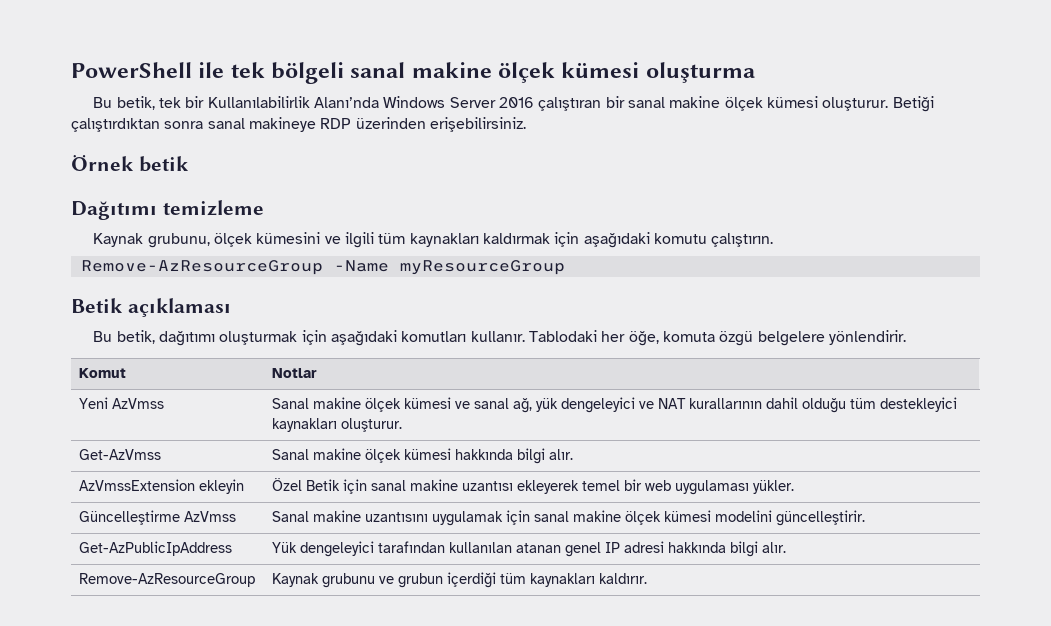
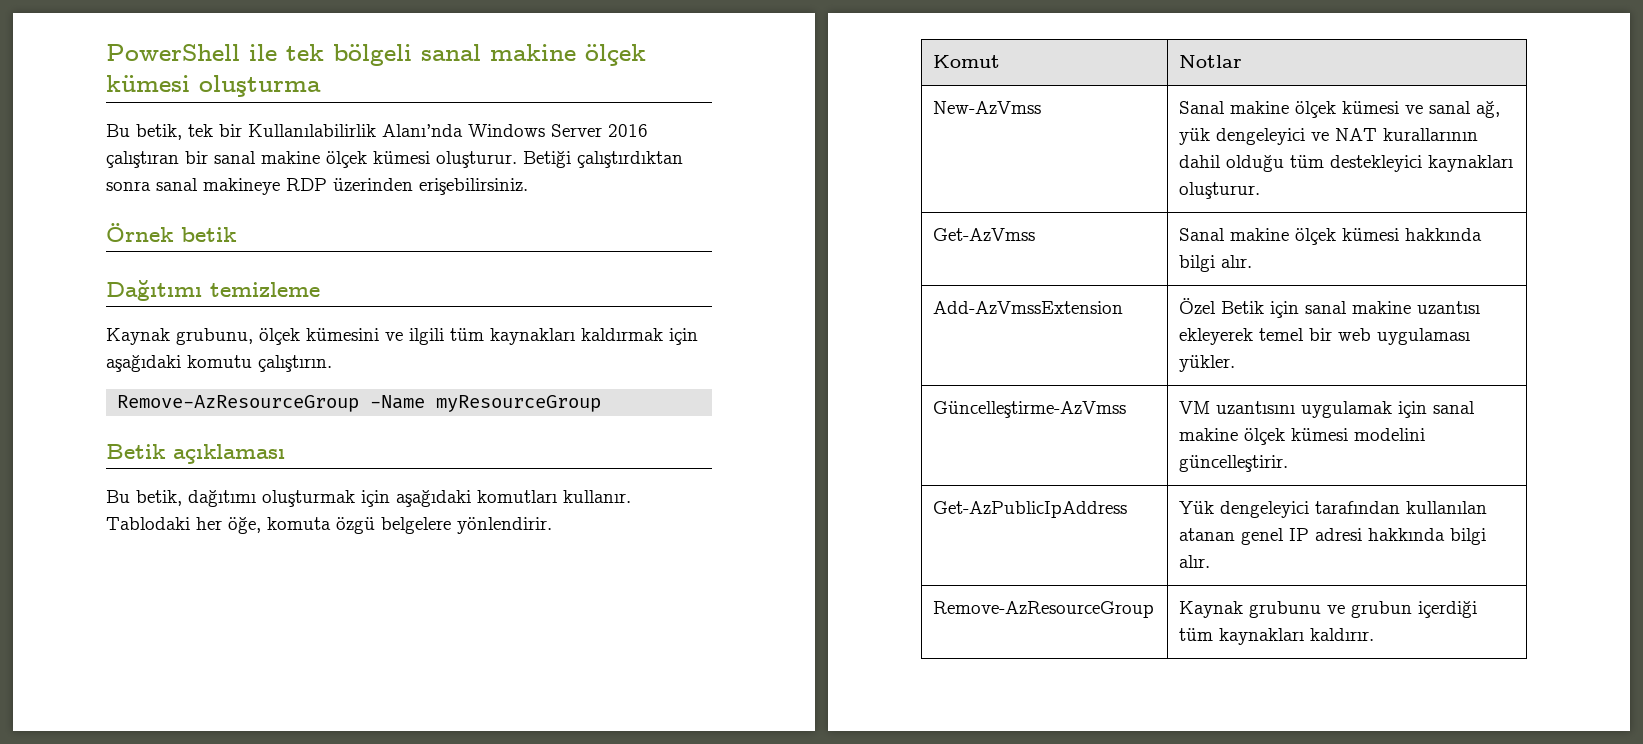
[79,397,165,409] Yeni AzVmss -> [933,101,1042,114] New-AzVmss
[79,479,245,494] AzVmssExtension ekleyin -> [933,301,1124,314] Add-AzVmssExtension
[79,510,237,525] [272,510,362,522] Güncelleştirme AzVmss | Sanal makine -> [933,401,1127,418] [1179,401,1211,414] Güncelleştirme-AzVmss | VM

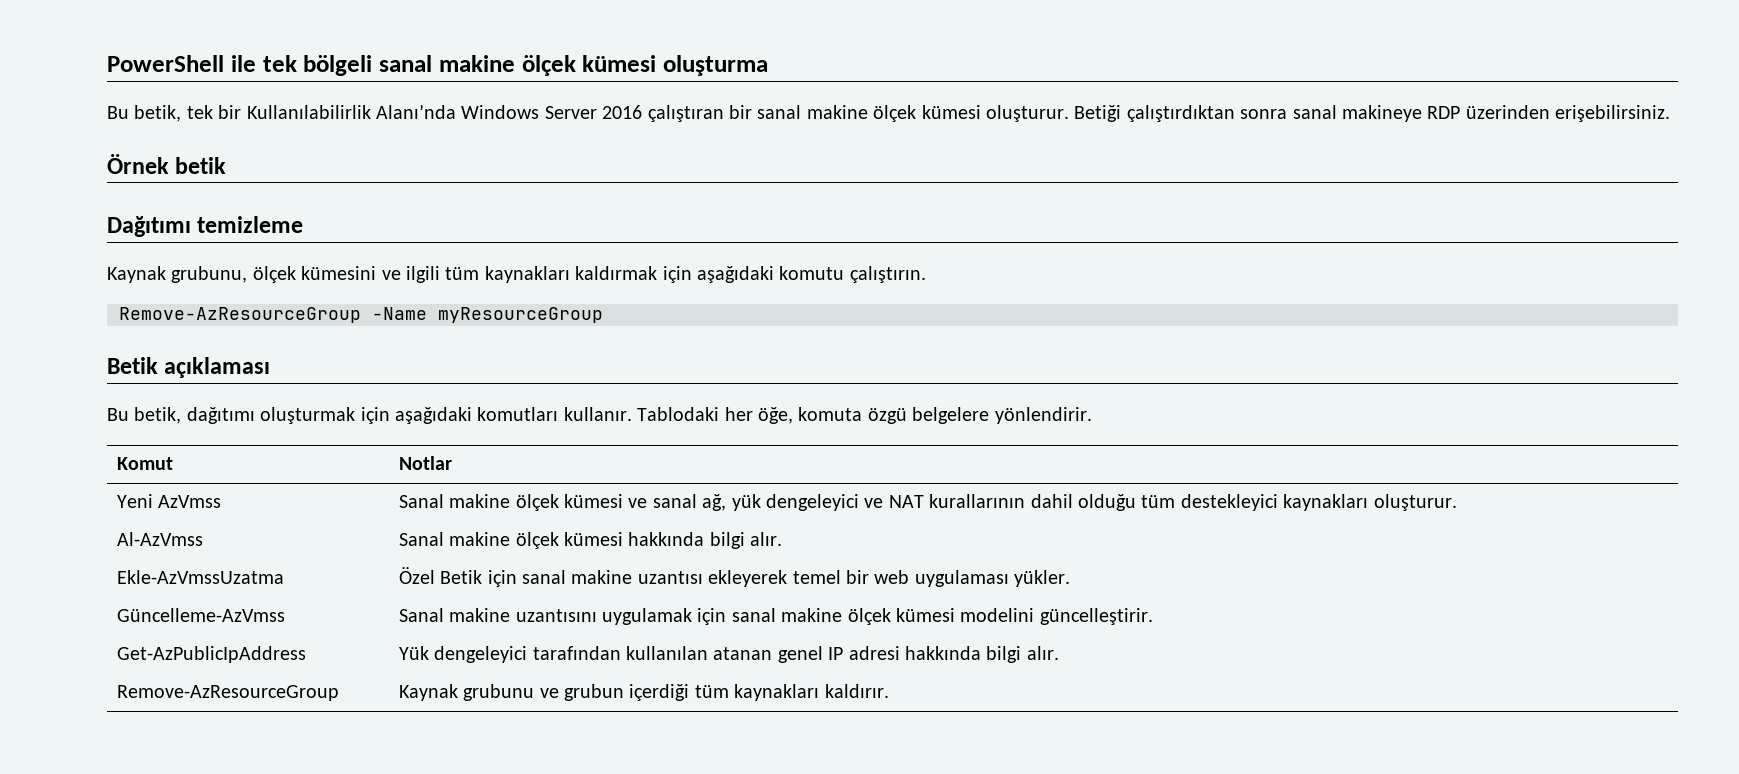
[933,101,1042,114] New-AzVmss -> [116,494,222,508] Yeni AzVmss
[933,228,1036,241] Get-AzVmss -> [116,532,203,546] Al-AzVmss
[933,301,1124,314] Add-AzVmssExtension -> [116,570,284,584] Ekle-AzVmssUzatma
[933,401,1127,418] [1179,401,1211,414] Güncelleştirme-AzVmss | VM -> [116,608,285,622] [398,608,511,622] Güncelleme-AzVmss | Sanal makine

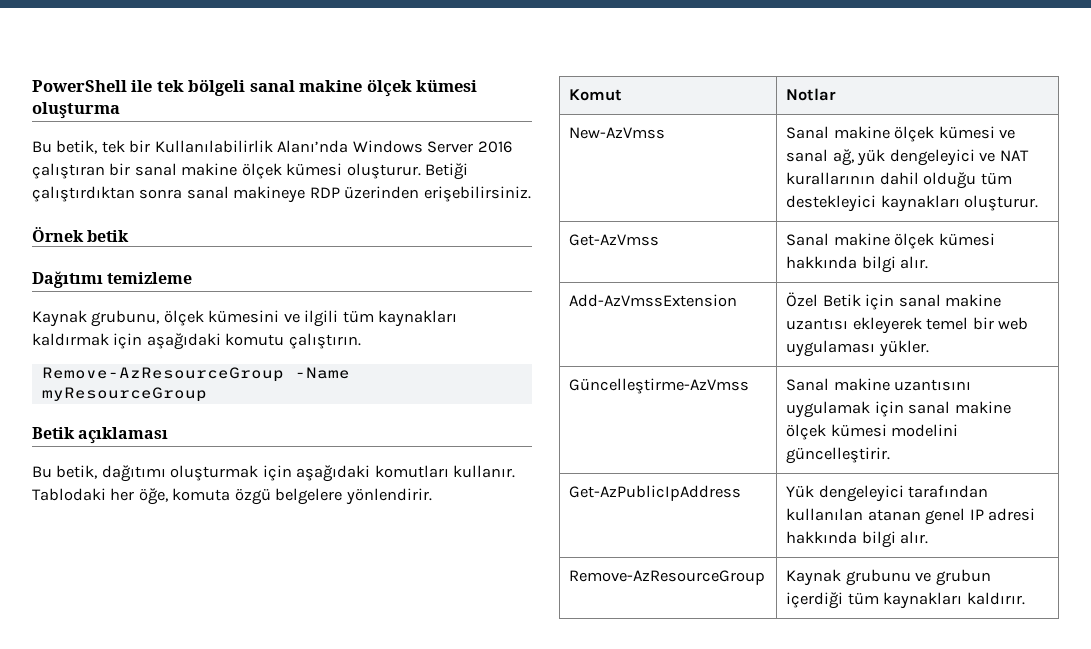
[116,494,222,508] Yeni AzVmss -> [569,127,666,139] New-AzVmss
[116,532,203,546] Al-AzVmss -> [569,234,660,246] Get-AzVmss
[116,570,284,584] Ekle-AzVmssUzatma -> [569,294,738,307] Add-AzVmssExtension
[116,608,285,622] Güncelleme-AzVmss -> [569,378,750,394] Güncelleştirme-AzVmss

